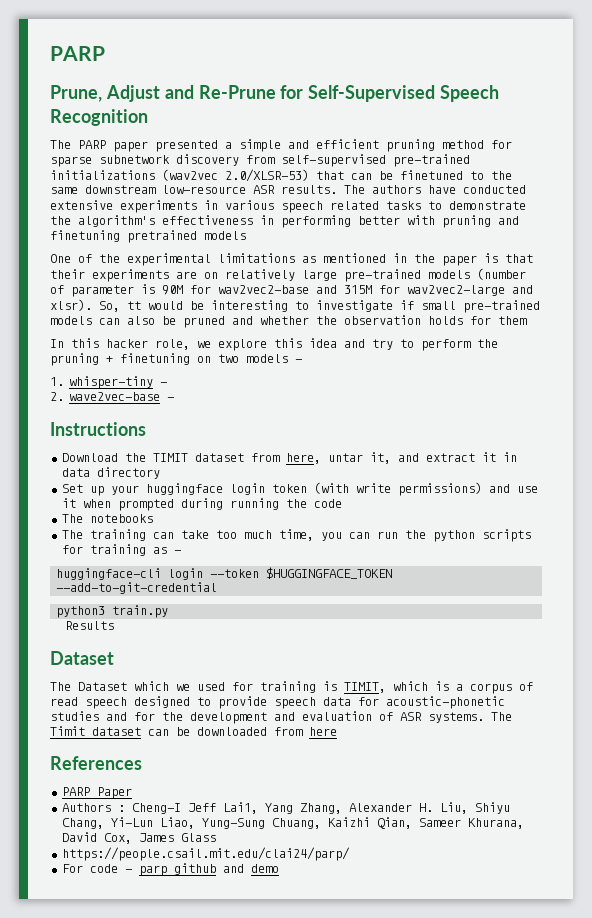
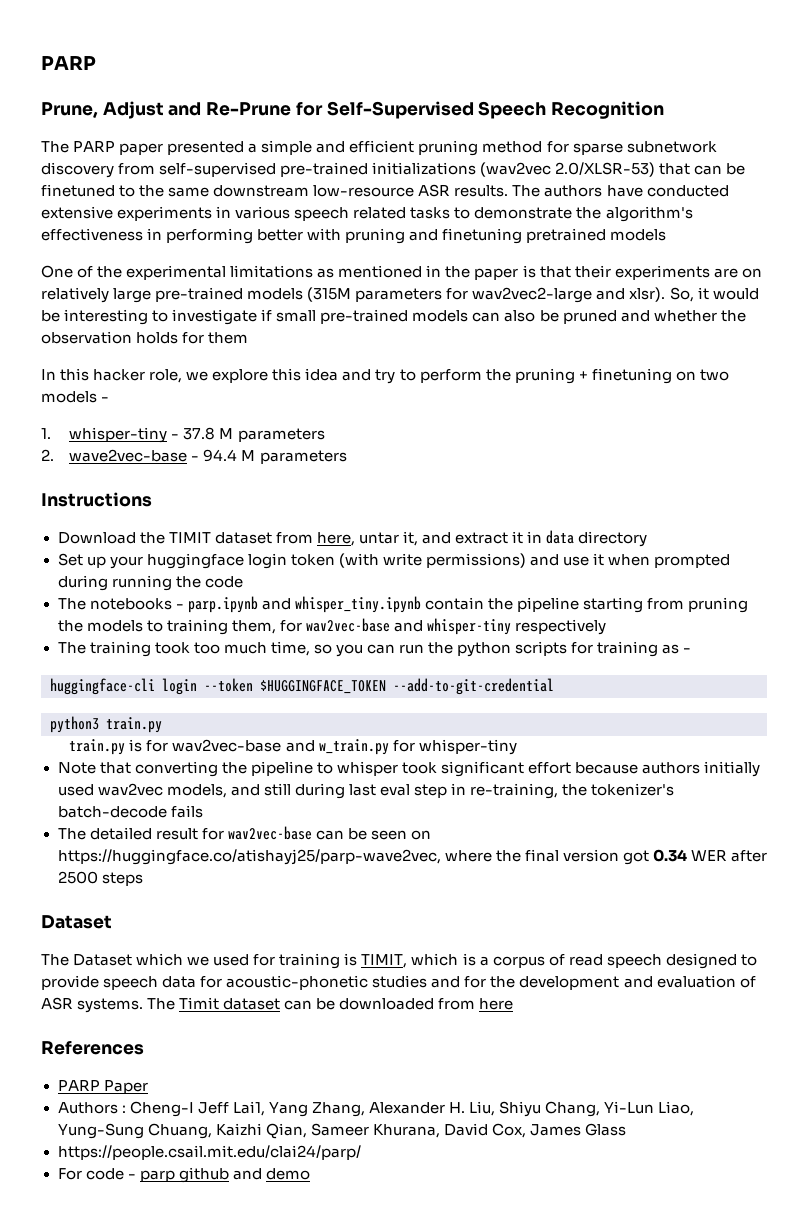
[477,268,526,280] [50,284,372,297] (number of parameter is 90M for wav2vec2-base and 315M -> [307,287,443,302] (315M parameters
[127,301,141,310] tt -> [697,287,709,300] it
(168, 384) none -> [183,427,325,442] 37.8 M parameters
(175, 399) none -> [203,449,347,464] 94.4 M parameters
(153, 518) none -> [175,596,749,613] [57,618,606,635] - parp.ipynb and whisper_tiny.ipynb contain the pipeline starting from pruning the models to training them, for wav2vec-base and whisper-tiny respectively
[152,530,209,539] can take -> [154,642,190,654] took
(314, 535) none -> [313,644,332,654] so
[65,621,115,630] Results -> [69,739,517,755] [57,761,761,777] [57,783,675,799] [57,805,203,818] [57,826,431,840] [57,849,767,865] [57,871,143,886] train.py is for wav2vec-base and w_train.py for whisper-tiny // Note that converting the pipeline to whisper took significant effort because authors initially used wav2vec models, and still during last eval step in re-training, the tokenizer's batch-decode fails // The detailed result for wav2vec-base can be seen on https://huggingface.co/atishayj25/parp-wave2vec, where the final version got 0.34 WER after 2500 steps

